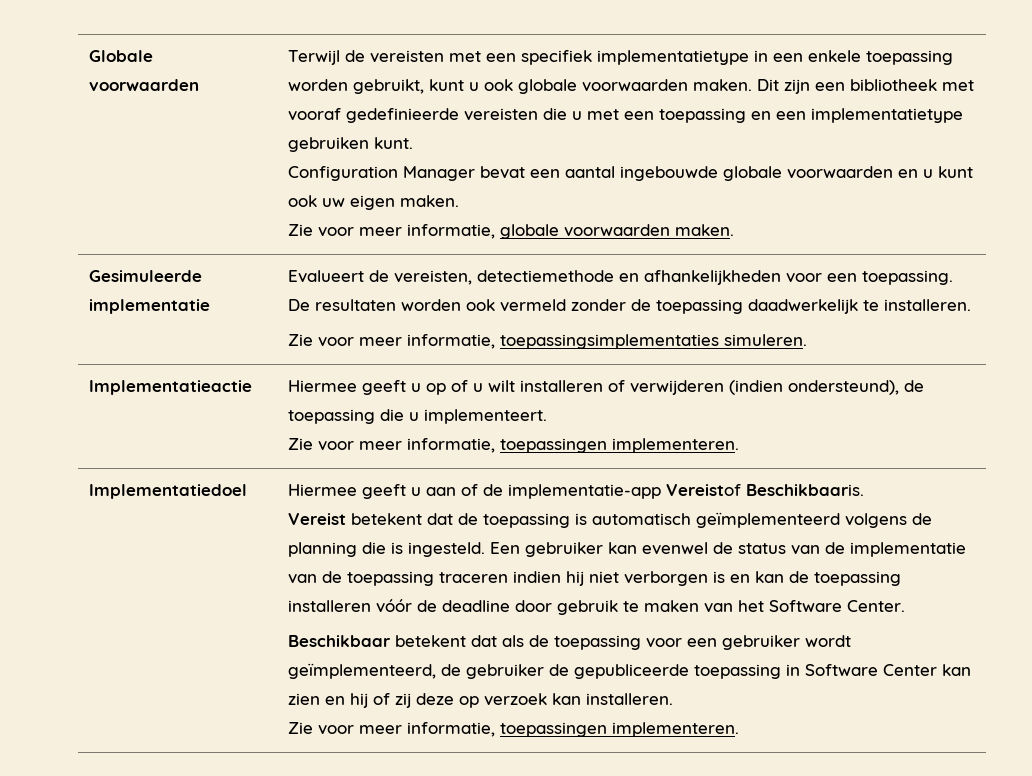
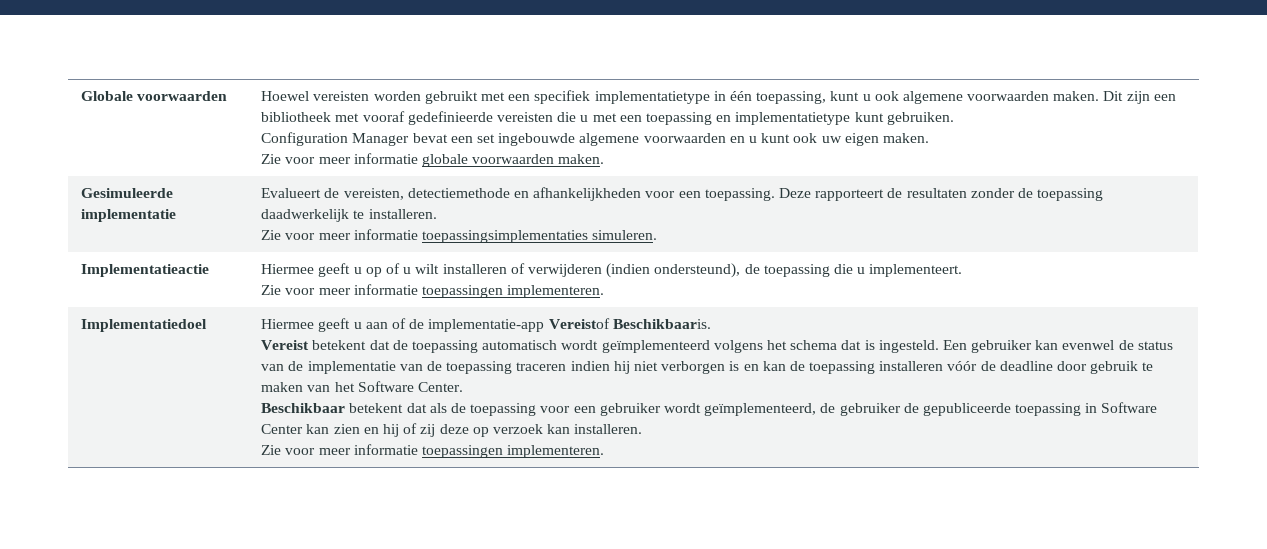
[287,50,444,65] Terwijl de vereisten -> [261,91,478,104] Hoewel vereisten worden gebruikt
[772,50,953,65] [287,79,424,94] een enkele toepassing worden gebruikt, -> [729,91,827,104] één toepassing,
[517,79,577,94] globale -> [902,91,963,104] algemene
[775,108,963,123] [287,137,413,152] een implementatietype gebruiken kunt. -> [735,112,954,125] implementatietype kunt gebruiken.
[564,166,782,181] aantal ingebouwde globale -> [477,133,640,146] set ingebouwde algemene
[406,224,495,239] informatie, -> [353,153,418,164] informatie
[287,299,566,312] De resultaten worden ook vermeld -> [778,188,967,201] Deze rapporteert de resultaten
[406,334,495,349] informatie, -> [353,229,418,240] informatie
[406,438,495,453] informatie, -> [353,284,418,295] informatie
[574,512,932,528] [287,542,386,557] is automatisch geïmplementeerd volgens de planning die -> [482,340,862,353] automatisch wordt geïmplementeerd volgens het schema dat
[406,722,495,737] informatie, -> [353,444,418,455] informatie

